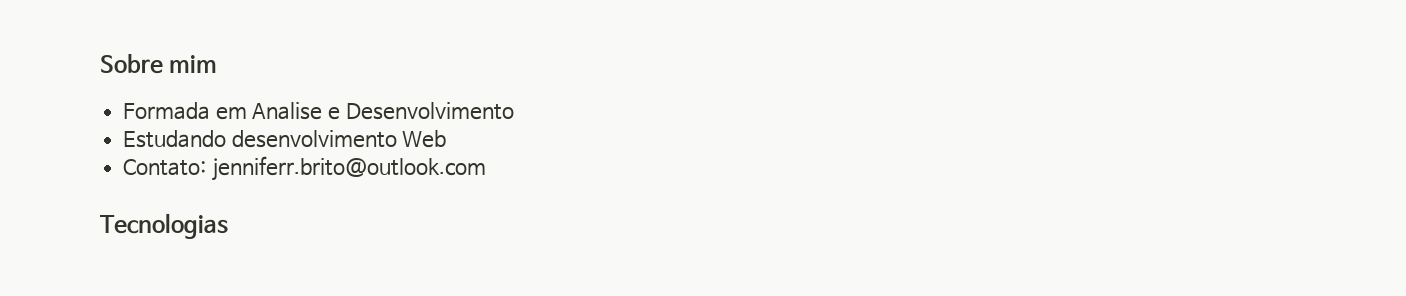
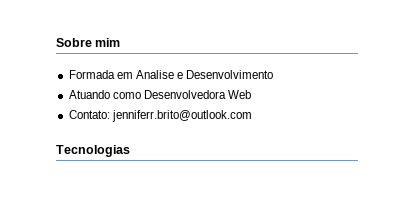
[123,130,397,148] Estudando desenvolvimento -> [68,90,226,99] Atuando como Desenvolvedora

